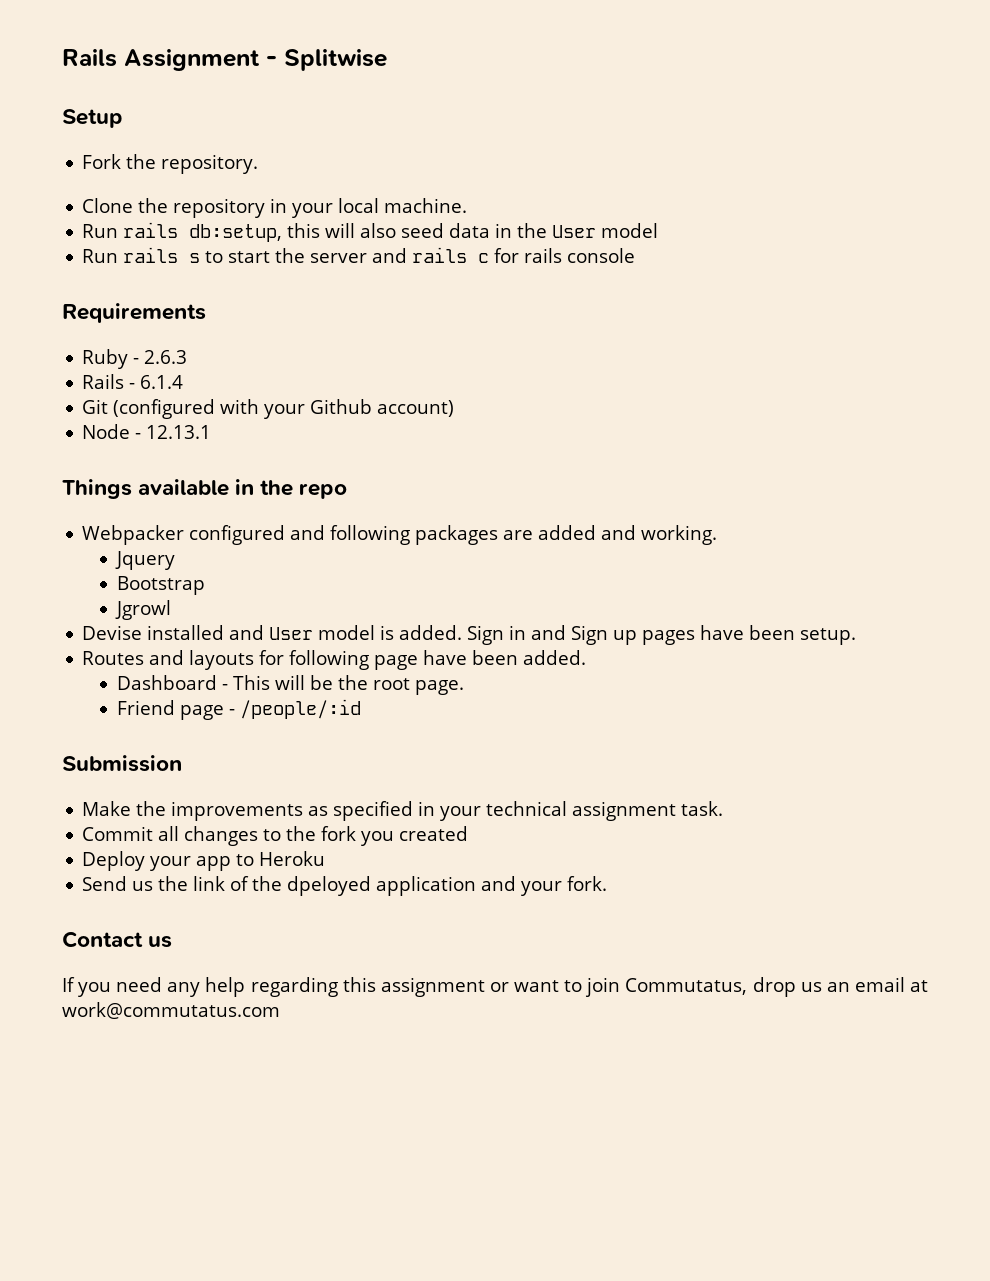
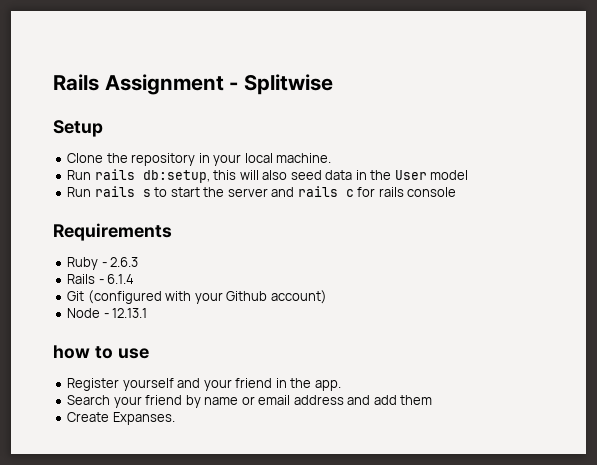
[82,154,259,174] // Fork the repository. -> (103, 128) none
[62,479,348,499] [82,525,718,545] [114,551,175,570] [116,576,205,595] [114,600,171,620] [82,625,857,645] [82,650,587,670] [116,675,464,695] [116,699,361,720] [62,755,182,772] [82,801,724,821] [82,826,469,846] [82,851,326,871] [82,876,608,896] [62,931,173,948] [62,977,929,997] [62,1002,280,1019] Things available in the repo // Webpacker configured and following packages are added and working. // Jquery // Bootstrap // Jgrowl // Devise installed and User model is added. Sign in and Sign up pages have been setup. // Routes and layouts for following page have been added. // Dashboard - This will be the root page. // Friend page - /people/:id // Submission // Make the improvements as specified in your technical assignment task. // Commit all changes to the fork you created // Deploy your app to Heroku // Send us the link of the dpeloyed application and your fork. // Contact us // If you need any help regarding this assignment or want to join Commutatus, drop us an email at work@commutatus.com -> [53,345,149,359] [67,378,341,391] [67,395,433,408] [67,412,175,425] how to use // Register yourself and your friend in the app. // Search your friend by name or email address and add them // Create Expanses.

